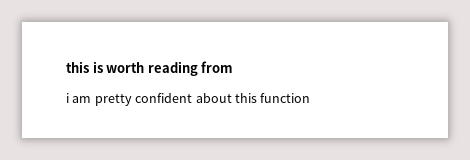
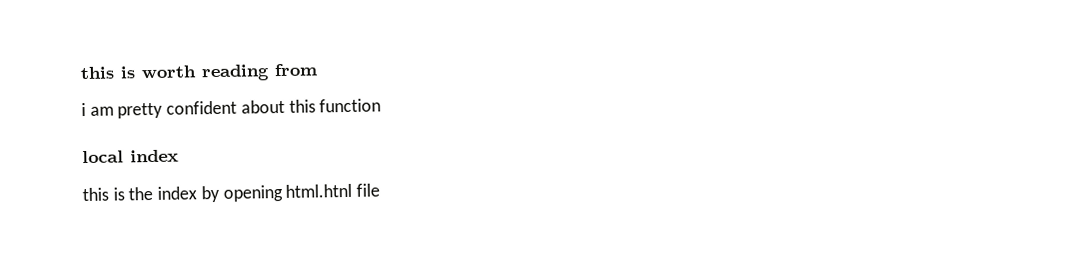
(311, 98) none -> [82,149,179,164] [82,183,381,203] // local index // this is the index by opening html.htnl file

